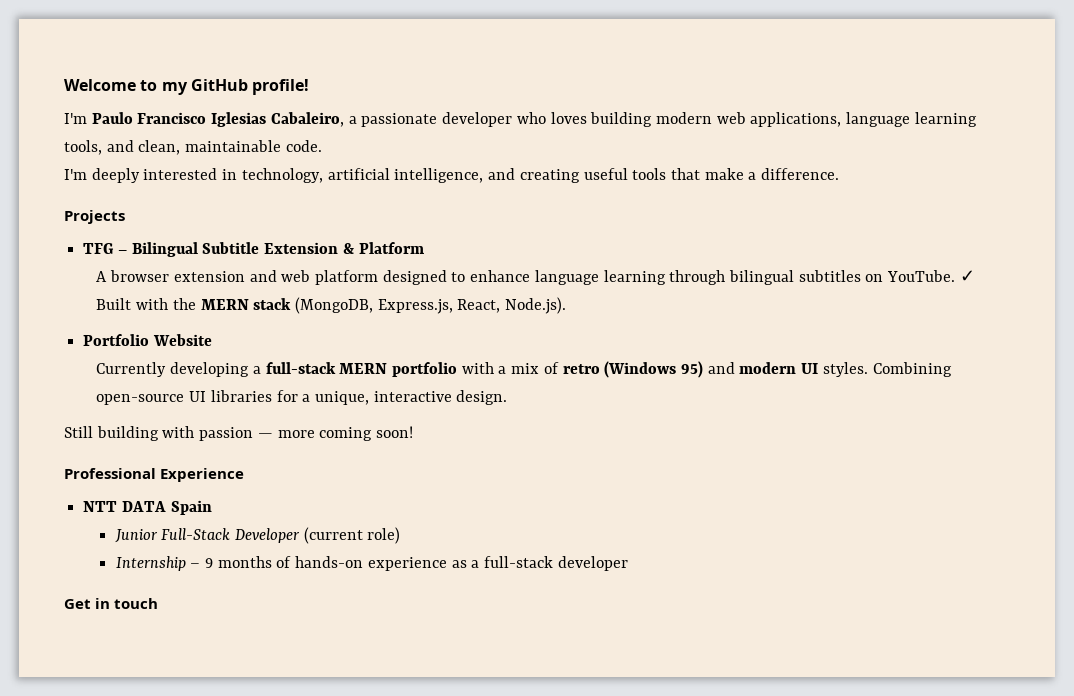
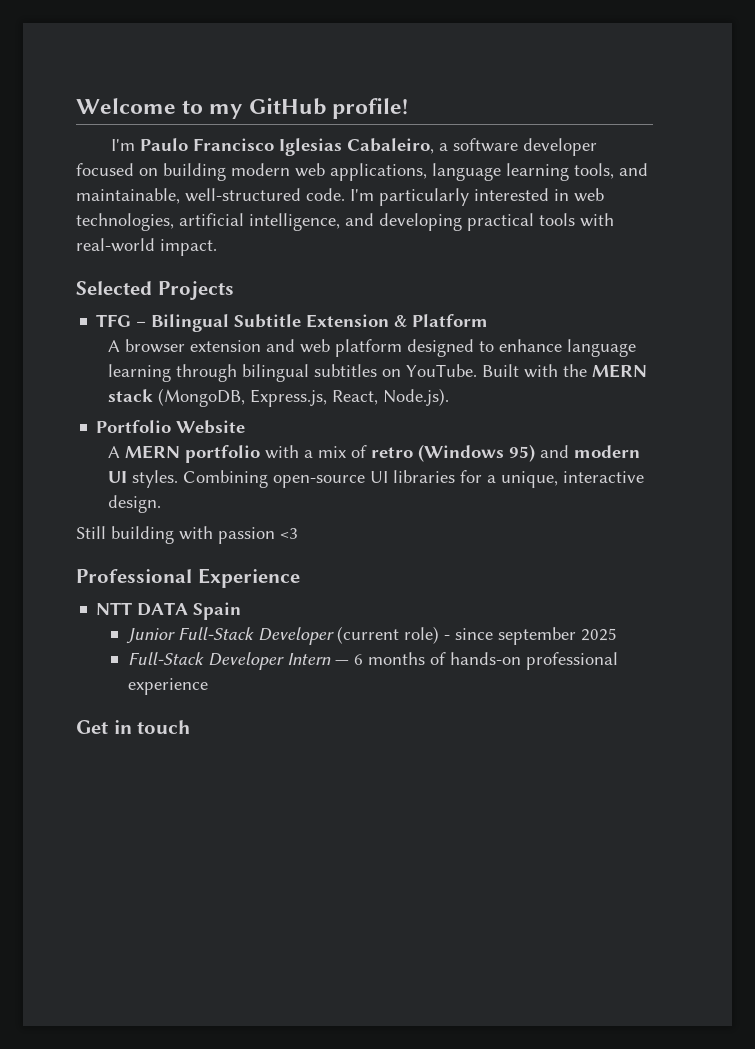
[361,112,587,127] passionate developer who loves -> [453,138,598,156] [76,163,158,176] software developer focused on
[138,140,282,155] clean, maintainable -> [76,188,301,204] maintainable, well-structured
[64,168,840,183] // I'm deeply interested in technology, artificial intelligence, and creating useful tools that make a difference. // -> [350,188,604,206] [76,213,614,231] [76,238,217,256] [76,281,152,295] I'm particularly interested in web technologies, artificial intelligence, and developing practical tools with real-world impact. // Selected
[959,270,975,282] ✓ -> (477, 370) none
[96,362,336,377] Currently developing a full-stack -> [107,446,120,458] A
[257,426,414,441] — more coming soon! -> [280,528,298,539] <3
[115,556,214,571] // Internship – 9 -> [444,627,618,645] [128,652,364,670] - since september 2025 // Full-Stack Developer Intern — 6
(364, 562) none -> [526,652,619,670] professional
[451,556,628,571] as a full-stack developer -> (209, 686) none

